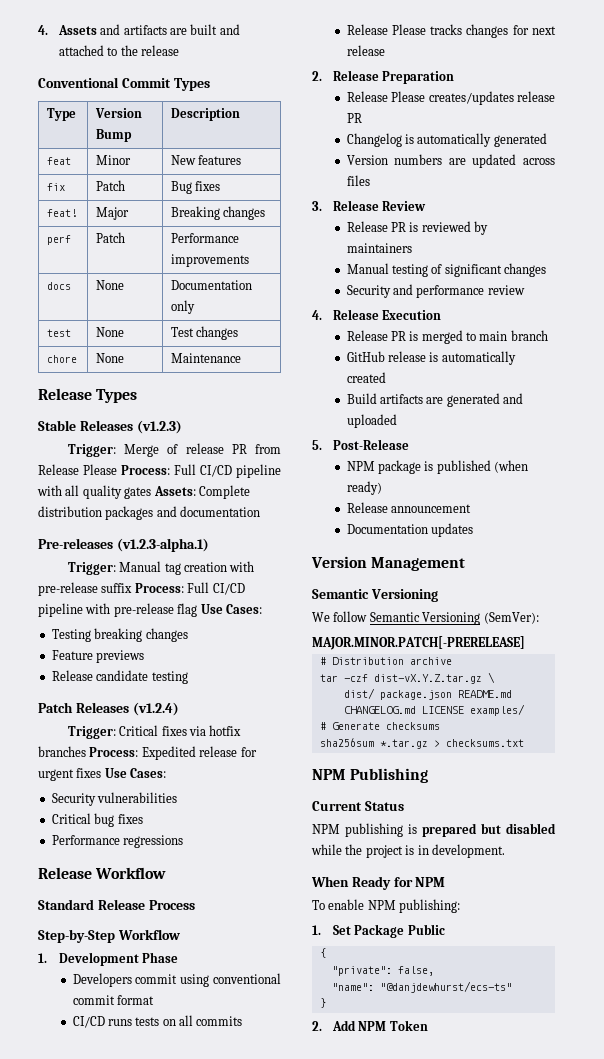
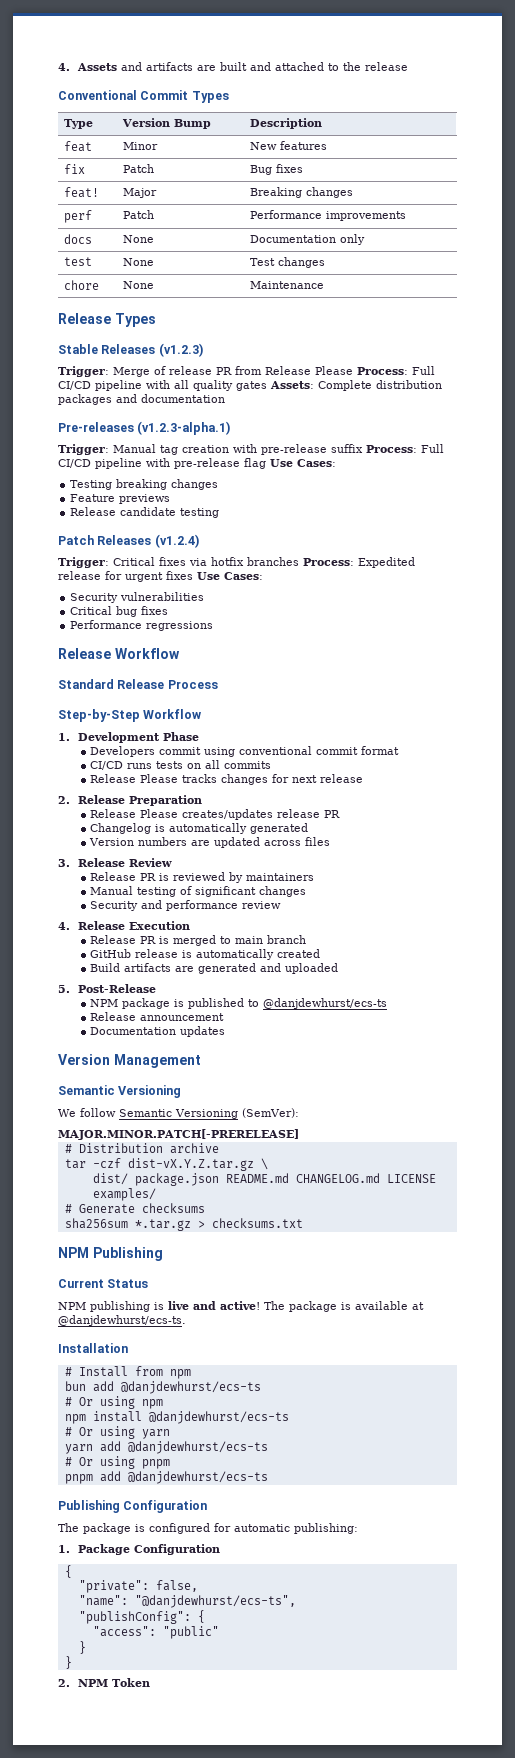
[494,460,529,473] [346,481,382,495] (when ready) -> [248,998,388,1009] to @danjdewhurst/ecs-ts
[422,823,556,837] [311,844,505,858] [311,876,446,890] [312,899,396,910] prepared but disabled while the project is in development. // When Ready for NPM // To enable NPM -> [168,1301,424,1312] [58,1315,186,1326] [58,1343,128,1353] [64,1366,191,1379] [64,1381,261,1394] [64,1396,163,1409] [64,1411,289,1424] [64,1426,170,1439] [64,1441,268,1454] [64,1456,170,1469] [64,1471,268,1484] [58,1500,208,1513] [58,1523,290,1534] live and active! The package is available at @danjdewhurst/ecs-ts. // Installation // # Install from npm // bun add @danjdewhurst/ecs-ts // # Or using npm // npm install @danjdewhurst/ecs-ts // # Or using yarn // yarn add @danjdewhurst/ecs-ts // # Or using pnpm // pnpm add @danjdewhurst/ecs-ts // Publishing Configuration // The package is configured for automatic
[332,924,445,938] Set Package Public -> [78,1544,221,1555] Package Configuration
[379,981,512,993] "@danjdewhurst/ecs-ts" -> [134,1595,296,1608] [78,1610,205,1624] [92,1626,219,1639] [78,1641,86,1654] "@danjdewhurst/ecs-ts", // "publishConfig": { // "access": "public" // }
[331,1020,356,1031] Add -> (70, 1683) none

